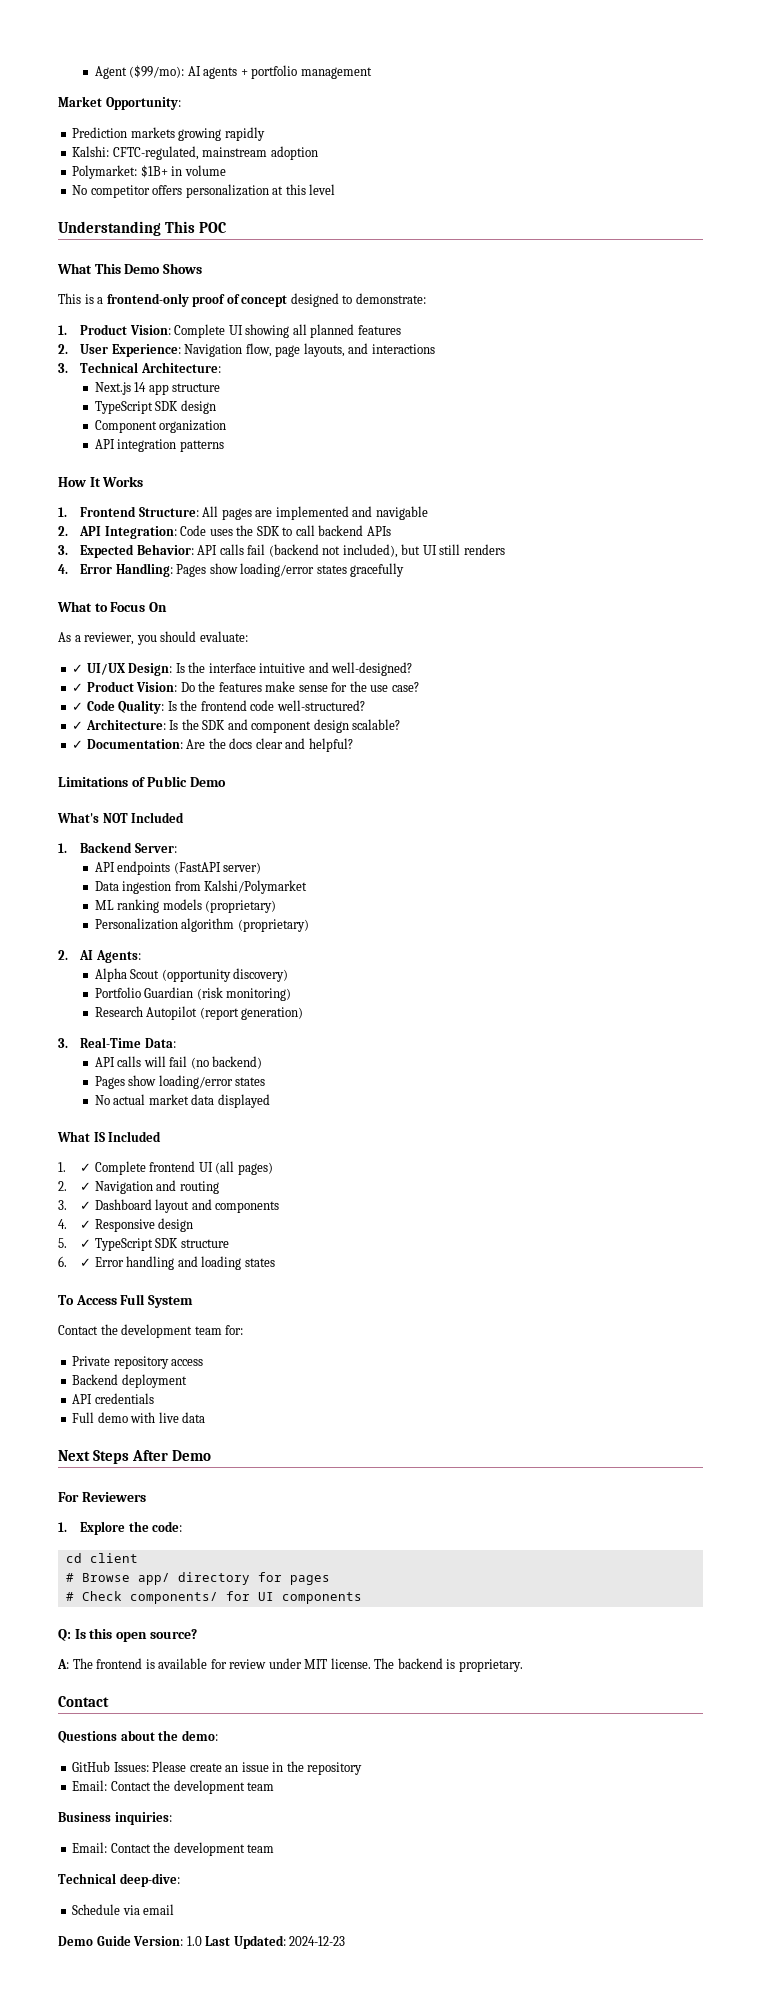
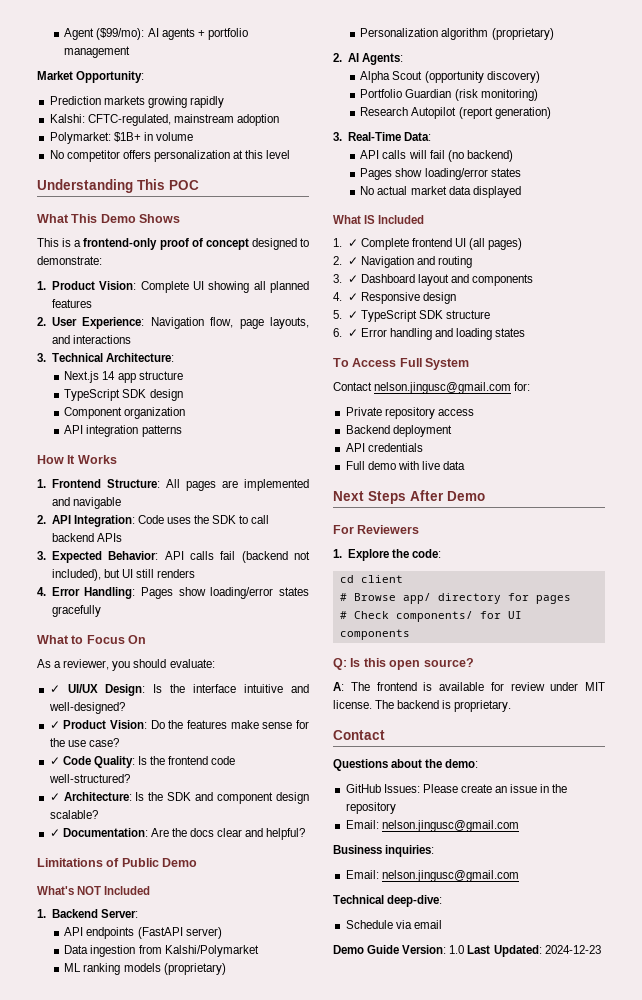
[100,1324,222,1338] the development team -> [374,382,512,394] nelson.jingusc@gmail.com
[110,1780,275,1794] Contact the development team -> [381,820,519,832] nelson.jingusc@gmail.com
[110,1842,275,1856] Contact the development team -> [381,870,519,882] nelson.jingusc@gmail.com

